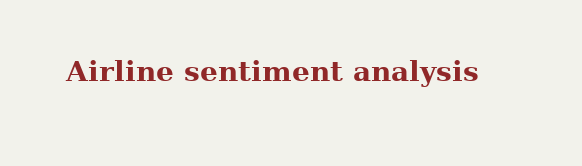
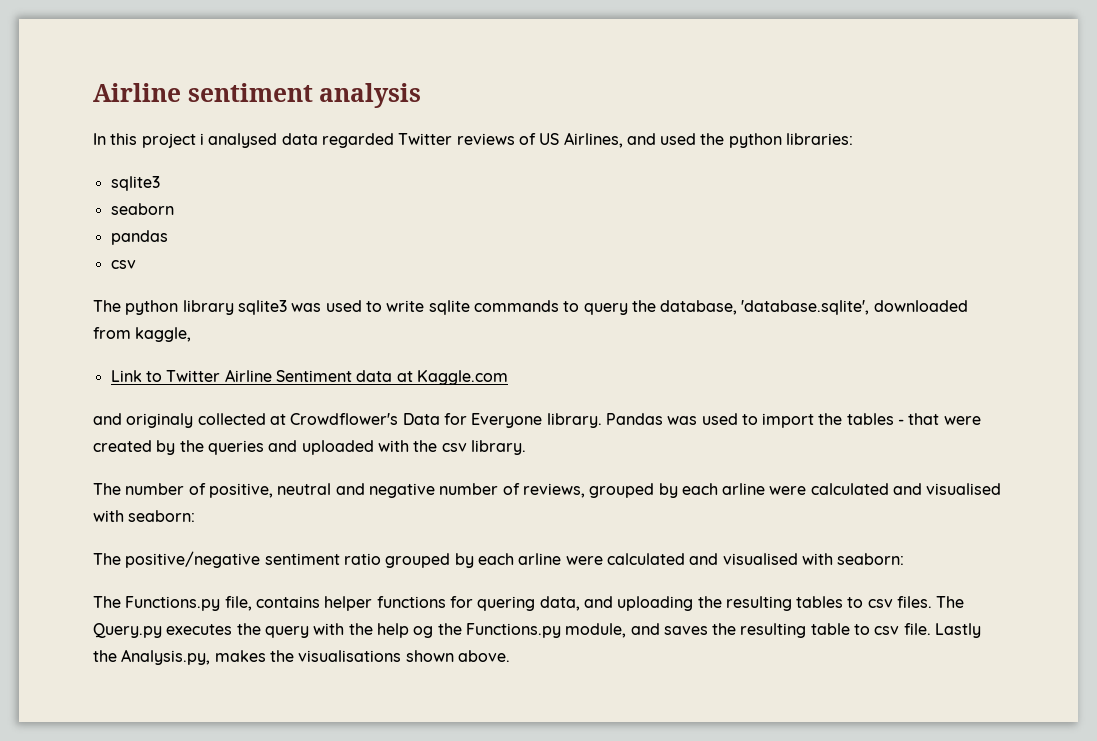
(479, 73) none -> [93,132,854,148] [110,176,160,191] [110,203,174,215] [110,230,168,245] [110,260,136,269] [93,300,968,315] [93,327,192,342] [110,369,508,385] [93,413,981,428] [93,440,526,455] [93,483,1002,498] [93,510,196,522] [93,551,905,568] [93,596,965,611] [93,623,982,638] [93,649,510,665] // In this project i analysed data regarded Twitter reviews of US Airlines, and used the python libraries: // sqlite3 // seaborn // pandas // csv // The python library sqlite3 was used to write sqlite commands to query the database, 'database.sqlite', downloaded from kaggle, // Link to Twitter Airline Sentiment data at Kaggle.com // and originaly collected at Crowdflower's Data for Everyone library. Pandas was used to import the tables - that were created by the queries and uploaded with the csv library. // The number of positive, neutral and negative number of reviews, grouped by each arline were calculated and visualised with seaborn: // The positive/negative sentiment ratio grouped by each arline were calculated and visualised with seaborn: // The Functions.py file, contains helper functions for quering data, and uploading the resulting tables to csv files. The Query.py executes the query with the help og the Functions.py module, and saves the resulting table to csv file. Lastly the Analysis.py, makes the visualisations shown above.

